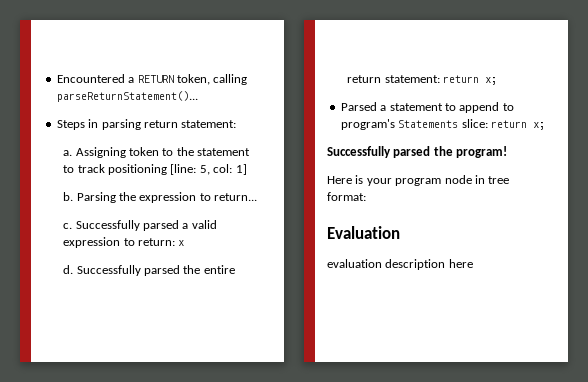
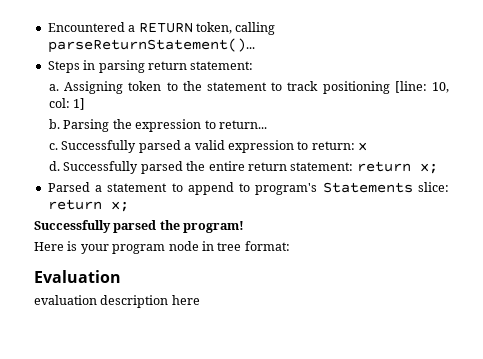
[199,165,210,175] 5, -> [431,82,449,93] 10,

